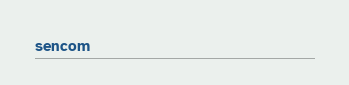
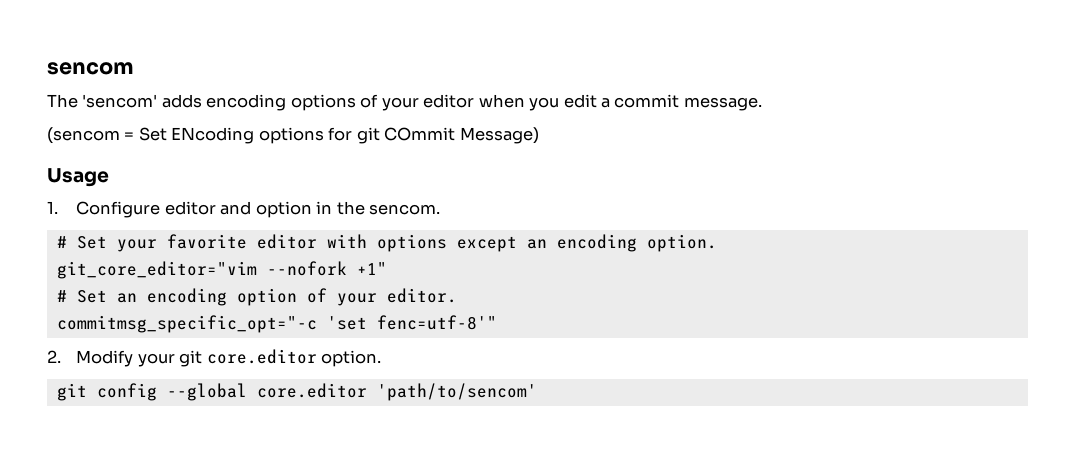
(90, 47) none -> [47,94,762,111] [47,127,539,144] [47,168,109,187] [47,201,441,218] [56,234,717,252] [56,261,387,279] [56,288,457,306] [56,315,497,333] [47,349,382,367] [56,383,537,401] // The 'sencom' adds encoding options of your editor when you edit a commit message. // (sencom = Set ENcoding options for git COmmit Message) // Usage // 1. Configure editor and option in the sencom. // # Set your favorite editor with options except an encoding option. // git_core_editor="vim --nofork +1" // # Set an encoding option of your editor. // commitmsg_specific_opt="-c 'set fenc=utf-8'" // 2. Modify your git core.editor option. // git config --global core.editor 'path/to/sencom'

